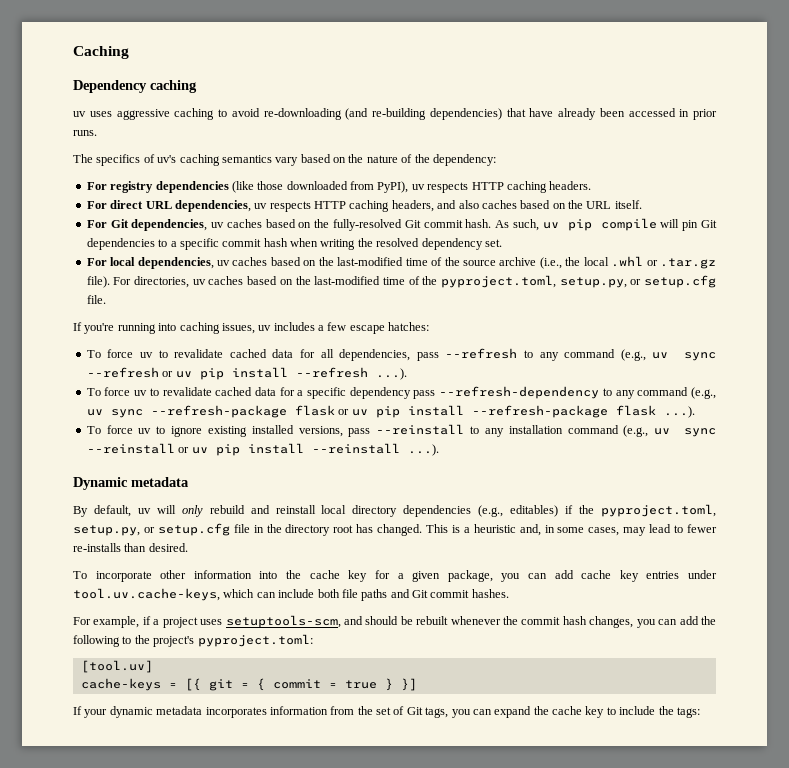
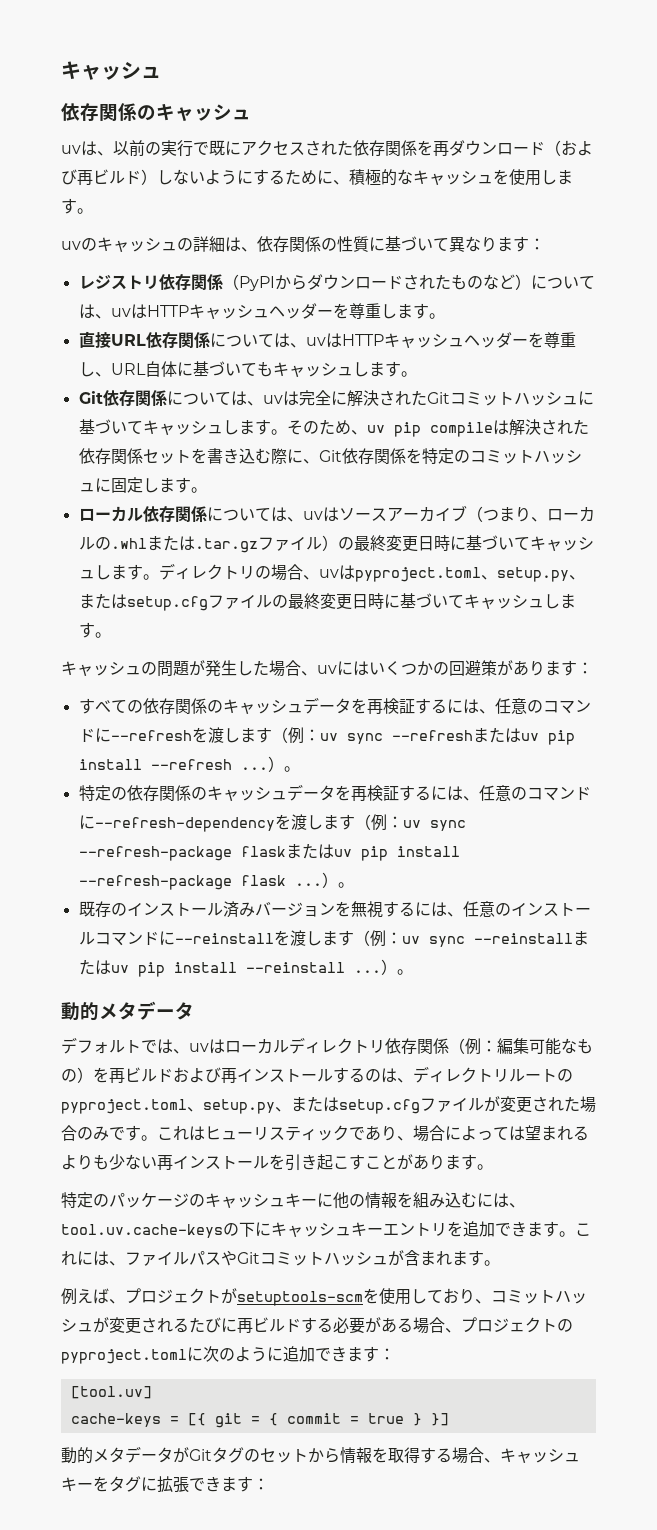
[73,46,129,59] [73,80,197,93] [73,108,717,120] [73,130,97,136] [73,154,496,166] [86,181,592,193] [86,200,642,212] [86,218,717,231] [86,238,502,250] [86,256,716,269] [86,275,716,288] [86,295,106,304] [73,322,430,334] [86,348,646,361] Caching // Dependency caching // uv uses aggressive caching to avoid re-downloading (and re-building dependencies) that have already been accessed in prior runs. // The specifics of uv's caching semantics vary based on the nature of the dependency: // For registry dependencies (like those downloaded from PyPI), uv respects HTTP caching headers. // For direct URL dependencies, uv respects HTTP caching headers, and also caches based on the URL itself. // For Git dependencies, uv caches based on the fully-resolved Git commit hash. As such, uv pip compile will pin Git dependencies to a specific commit hash when writing the resolved dependency set. // For local dependencies, uv caches based on the last-modified time of the source archive (i.e., the local .whl or .tar.gz file). For directories, uv caches based on the last-modified time of the pyproject.toml, setup.py, or setup.cfg file. // If you're running into caching issues, uv includes a few escape hatches: // To force uv to revalidate cached data for all dependencies, pass --refresh to any command (e.g., -> [61,61,161,80] [61,103,251,121] [61,140,593,157] [61,169,573,186] [61,198,93,214] [61,236,545,252] [78,274,595,291] [78,303,445,320] [78,331,576,349] [78,361,417,377] [78,390,594,407] [78,419,589,437] [78,448,582,465] [78,477,207,493] [78,505,595,523] [78,535,594,553] [78,563,585,582] [78,593,576,611] [78,622,111,638] [61,660,593,677] [78,697,591,715] [78,727,320,744] キャッシュ // 依存関係のキャッシュ // uvは、以前の実行で既にアクセスされた依存関係を再ダウンロード（および再ビルド）しないようにするために、積極的なキャッシュを使用します。 // uvのキャッシュの詳細は、依存関係の性質に基づいて異なります： // レジストリ依存関係（PyPIからダウンロードされたものなど）については、uvはHTTPキャッシュヘッダーを尊重します。 // 直接URL依存関係については、uvはHTTPキャッシュヘッダーを尊重し、URL自体に基づいてもキャッシュします。 // Git依存関係については、uvは完全に解決されたGitコミットハッシュに基づいてキャッシュします。そのため、uv pip compileは解決された依存関係セットを書き込む際に、Git依存関係を特定のコミットハッシュに固定します。 // ローカル依存関係については、uvはソースアーカイブ（つまり、ローカルの.whlまたは.tar.gzファイル）の最終変更日時に基づいてキャッシュします。ディレクトリの場合、uvはpyproject.toml、setup.py、またはsetup.cfgファイルの最終変更日時に基づいてキャッシュします。 // キャッシュの問題が発生した場合、uvにはいくつかの回避策があります： // すべての依存関係のキャッシュデータを再検証するには、任意のコマンドに--refreshを渡します（例：
[162,371,174,377] or -> [472,727,521,743] または
[375,368,407,380] [86,386,716,399] ...). // To force uv to revalidate cached data for a specific dependency pass --refresh-dependency to any command (e.g., -> [240,756,300,772] [78,784,591,802] [78,814,403,832] ...）。 // 特定の依存関係のキャッシュデータを再検証するには、任意のコマンドに--refresh-dependencyを渡します（例：
[338,409,350,415] or -> [285,843,334,859] または
[663,406,695,418] [86,424,649,437] ...). // To force uv to ignore existing installed versions, pass --reinstall to any installation command (e.g., -> [294,872,354,888] [78,901,591,918] [78,930,402,947] ...）。 // 既存のインストール済みバージョンを無視するには、任意のインストールコマンドに--reinstallを渡します（例：
[178,447,190,453] or -> [572,931,589,946] [78,959,111,975] または
[407,444,439,456] [73,477,189,490] [73,504,716,517] [73,523,718,536] [73,543,188,552] [73,570,717,582] [73,588,509,601] [73,615,717,628] [73,634,313,647] ...). // Dynamic metadata // By default, uv will only rebuild and reinstall local directory dependencies (e.g., editables) if the pyproject.toml, setup.py, or setup.cfg file in the directory root has changed. This is a heuristic and, in some cases, may lead to fewer re-installs than desired. // To incorporate other information into the cache key for a given package, you can add cache key entries under tool.uv.cache-keys, which can include both file paths and Git commit hashes. // For example, if a project uses setuptools-scm, and should be rebuilt whenever the commit hash changes, you can add the following to the project's pyproject.toml: -> [353,959,413,975] [61,1001,194,1021] [61,1037,593,1055] [61,1066,573,1084] [61,1096,596,1114] [61,1125,589,1142] [61,1154,493,1171] [61,1192,525,1209] [61,1221,591,1238] [61,1250,500,1266] [61,1288,587,1306] [61,1317,573,1334] [61,1346,395,1364] ...）。 // 動的メタデータ // デフォルトでは、uvはローカルディレクトリ依存関係（例：編集可能なもの）を再ビルドおよび再インストールするのは、ディレクトリルートのpyproject.toml、setup.py、またはsetup.cfgファイルが変更された場合のみです。これはヒューリスティックであり、場合によっては望まれるよりも少ない再インストールを引き起こすことがあります。 // 特定のパッケージのキャッシュキーに他の情報を組み込むには、tool.uv.cache-keysの下にキャッシュキーエントリを追加できます。これには、ファイルパスやGitコミットハッシュが含まれます。 // 例えば、プロジェクトがsetuptools-scmを使用しており、コミットハッシュが変更されるたびに再ビルドする必要がある場合、プロジェクトのpyproject.tomlに次のように追加できます：
[73,706,700,718] If your dynamic metadata incorporates information from the set of Git tags, you can expand the cache key to include the tags: -> [61,1446,580,1464] [61,1476,269,1493] 動的メタデータがGitタグのセットから情報を取得する場合、キャッシュキーをタグに拡張できます：

